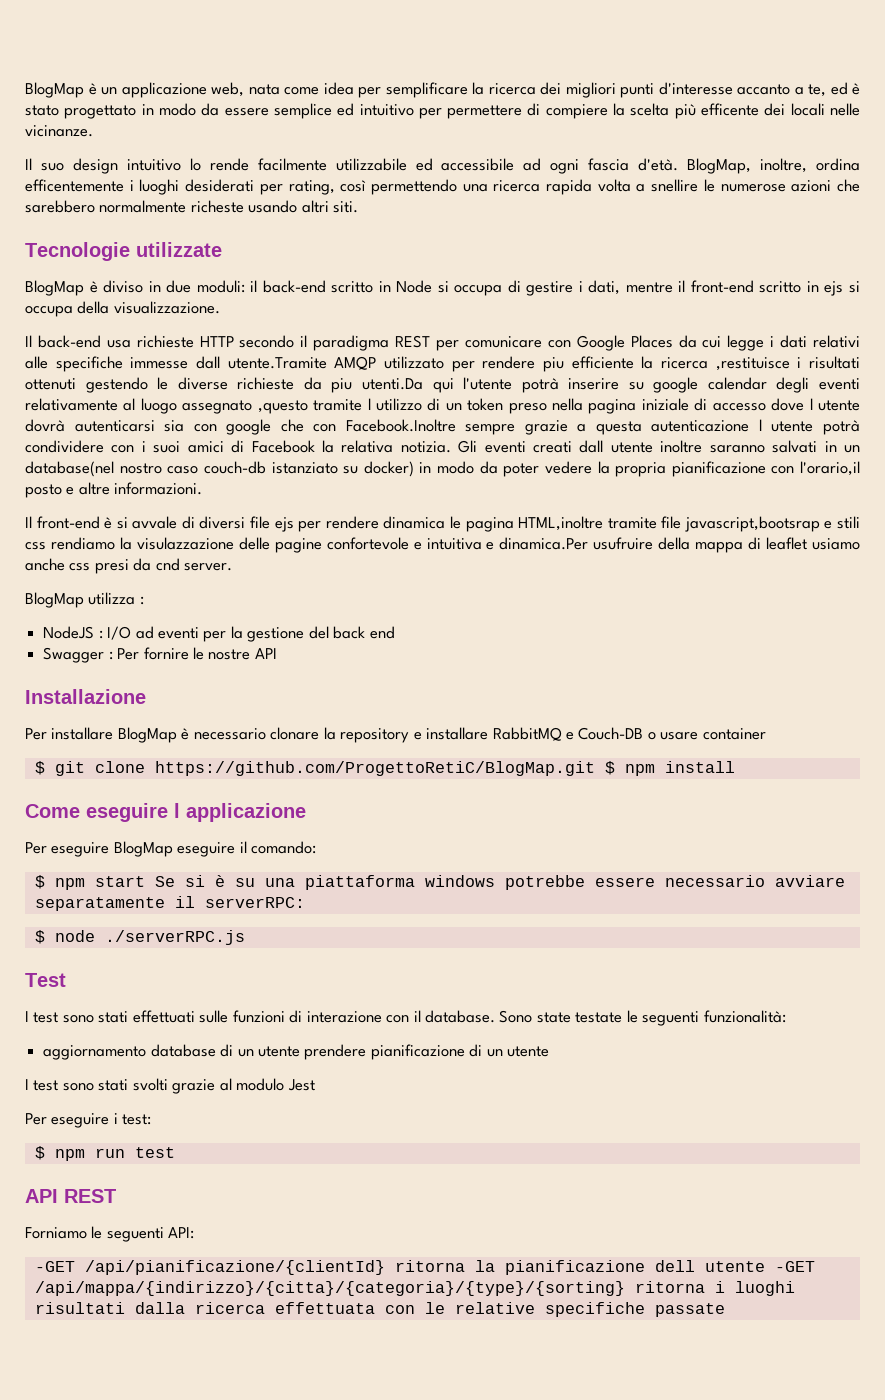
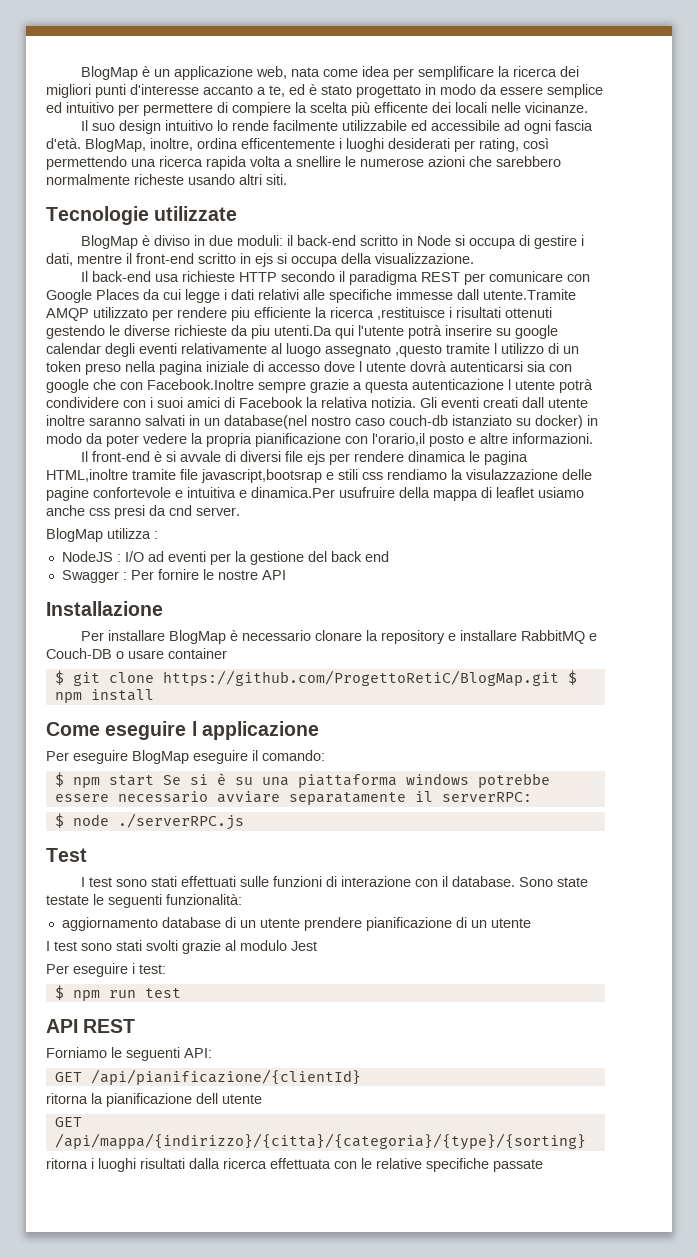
[34,1261,75,1272] -GET -> [54,1072,82,1082] GET
(385, 1267) none -> (361, 1077) //
[774,1261,815,1272] -GET -> [54,1117,82,1127] // GET
(625, 1288) none -> (586, 1141) //

